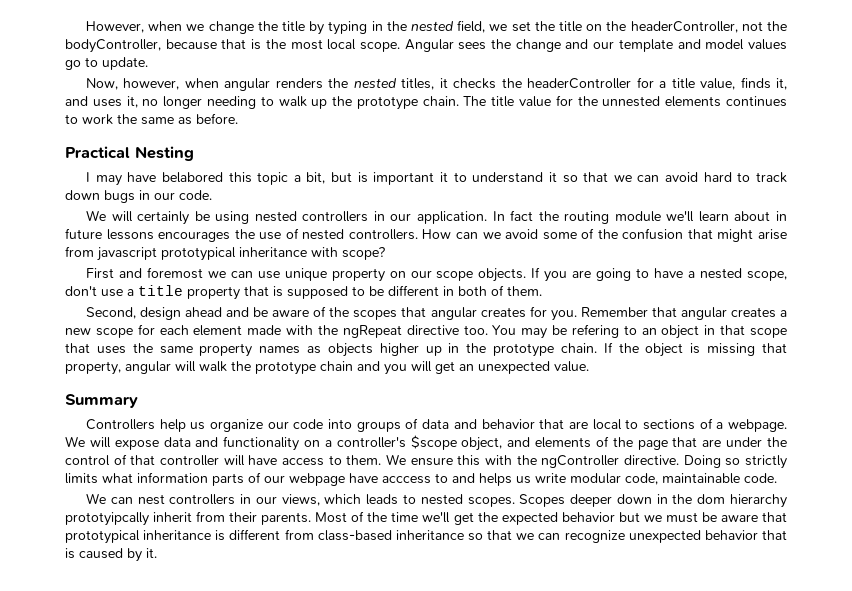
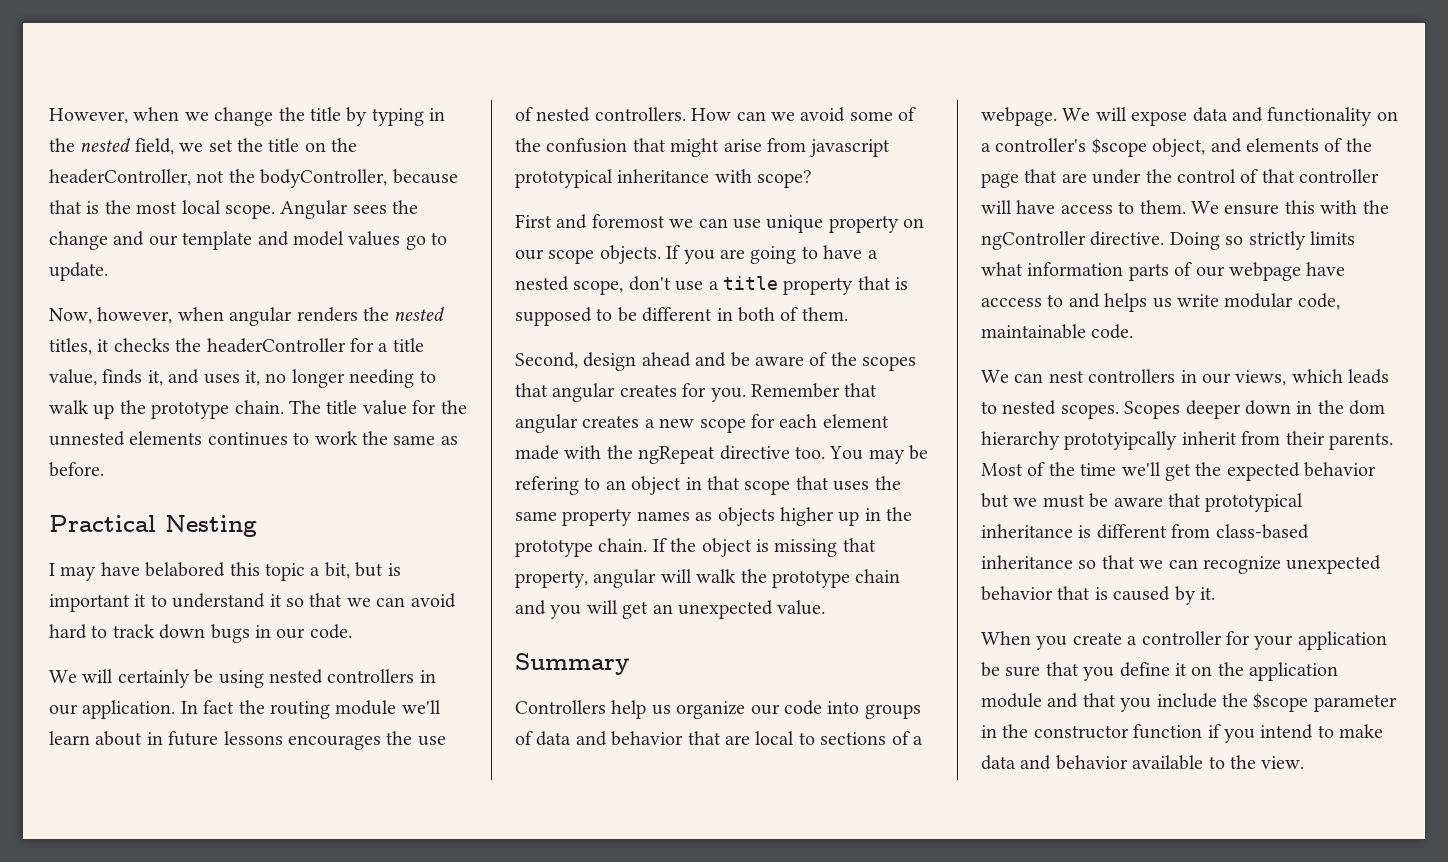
(157, 553) none -> [981,631,1387,650] [981,662,1339,681] [981,693,1397,712] [981,724,1384,743] [981,755,1305,770] // When you create a controller for your application be sure that you define it on the application module and that you include the $scope parameter in the constructor function if you intend to make data and behavior available to the view.

